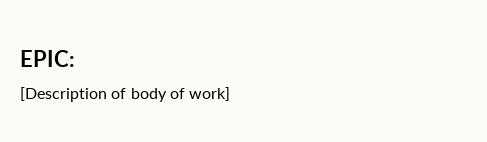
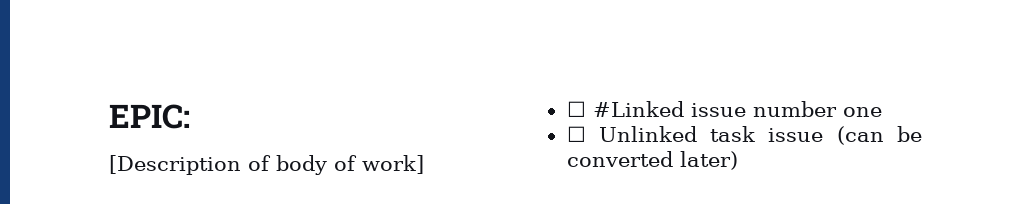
(231, 94) none -> [566,101,882,117] [566,126,922,145] [566,151,738,170] // ☐ #Linked issue number one // ☐ Unlinked task issue (can be converted later)

